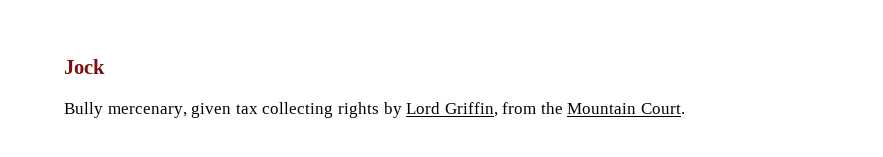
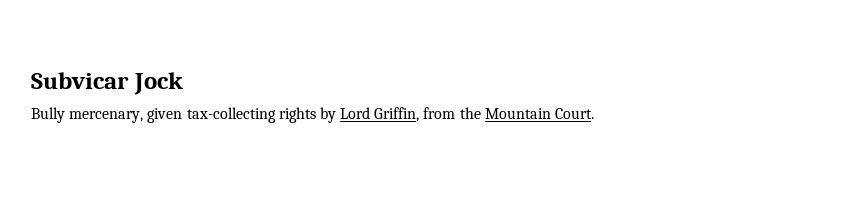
(64, 66) none -> [31,72,129,89] Subvicar
[235,102,334,118] tax collecting -> [186,107,276,123] tax-collecting

